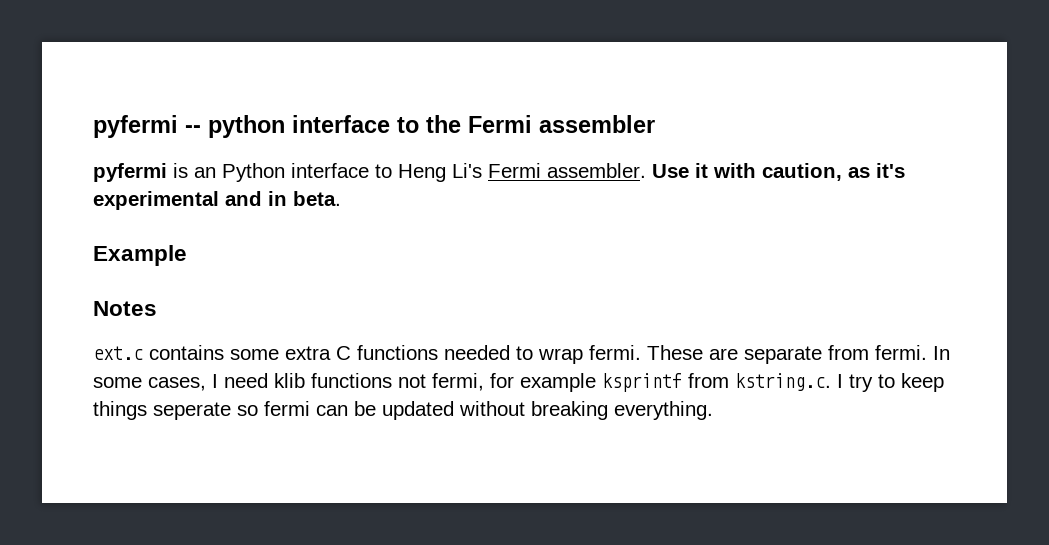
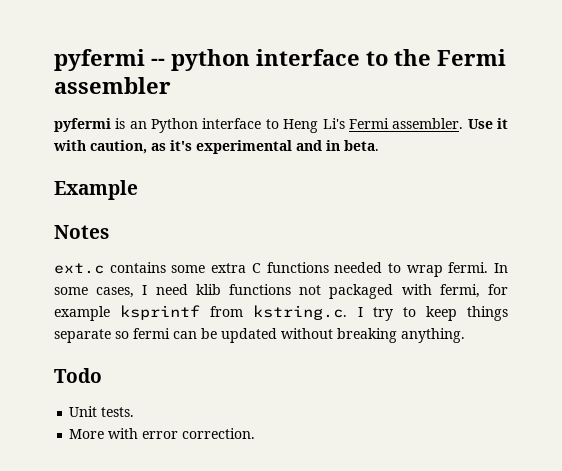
[647,345,927,364] These are separate from fermi. -> (489, 267) none
(426, 381) none -> [329,284,432,299] packaged with
[153,402,231,420] seperate -> [54,329,111,343] separate
[614,401,713,420] everything. -> [401,328,465,343] [54,368,102,383] [69,406,135,417] [69,428,256,439] anything. // Todo // Unit tests. // More with error correction.

